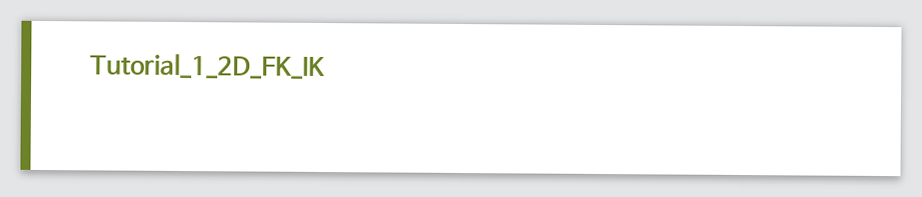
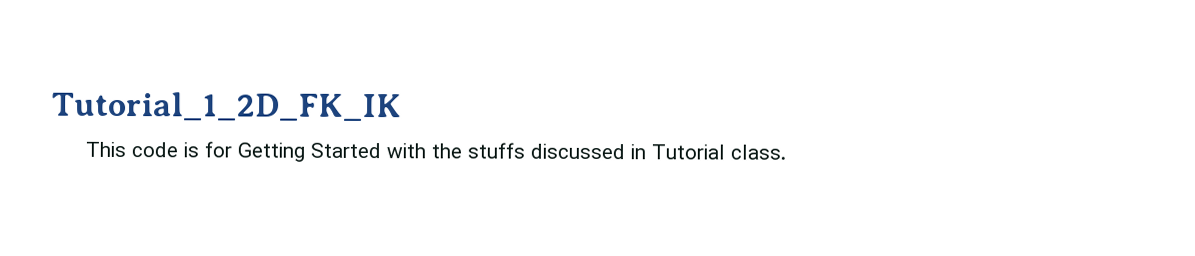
(325, 66) none -> [85,141,787,162] // This code is for Getting Started with the stuffs discussed in Tutorial class.

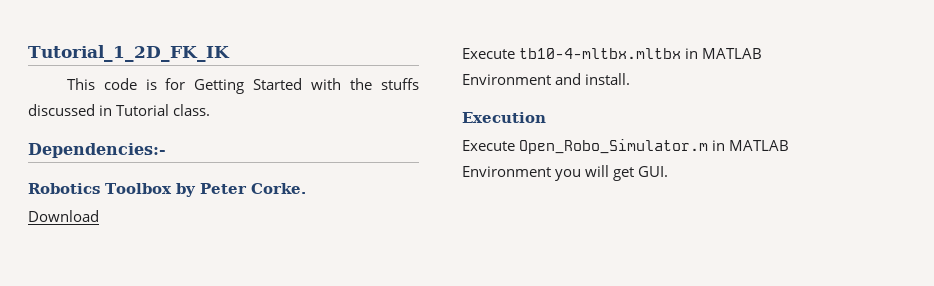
(787, 152) none -> [28,143,166,158] [28,183,306,197] [28,210,99,222] [462,48,763,59] [462,73,631,85] [462,112,546,123] [462,139,790,154] [462,165,669,181] // Dependencies:- // Robotics Toolbox by Peter Corke. // Download // Execute tb10-4-mltbx.mltbx in MATLAB Environment and install. // Execution // Execute Open_Robo_Simulator.m in MATLAB Environment you will get GUI.

